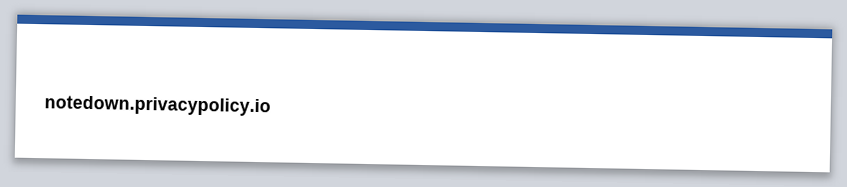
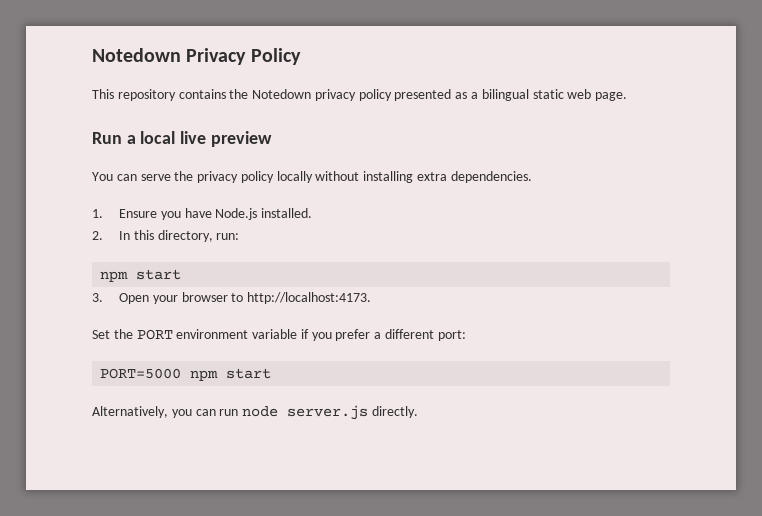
[44,95,271,117] notedown.privacypolicy.io -> [92,48,301,65] [92,89,628,101] [92,131,272,147] [92,171,532,183] [92,208,313,220] [92,230,240,242] [100,269,182,282] [92,292,372,304] [92,329,466,341] [100,368,272,381] [92,405,418,420] Notedown Privacy Policy // This repository contains the Notedown privacy policy presented as a bilingual static web page. // Run a local live preview // You can serve the privacy policy locally without installing extra dependencies. // 1. Ensure you have Node.js installed. // 2. In this directory, run: // npm start // 3. Open your browser to http://localhost:4173. // Set the PORT environment variable if you prefer a different port: // PORT=5000 npm start // Alternatively, you can run node server.js directly.

